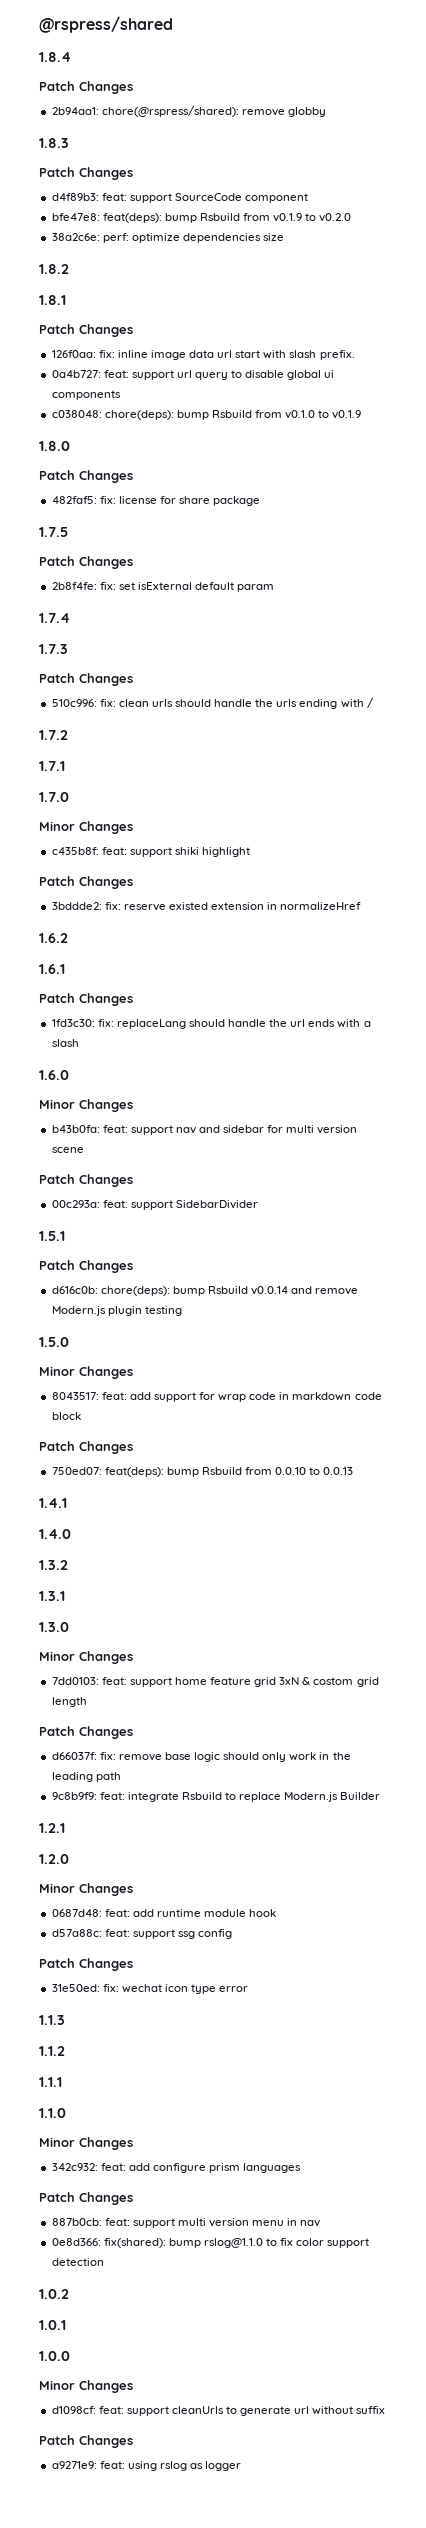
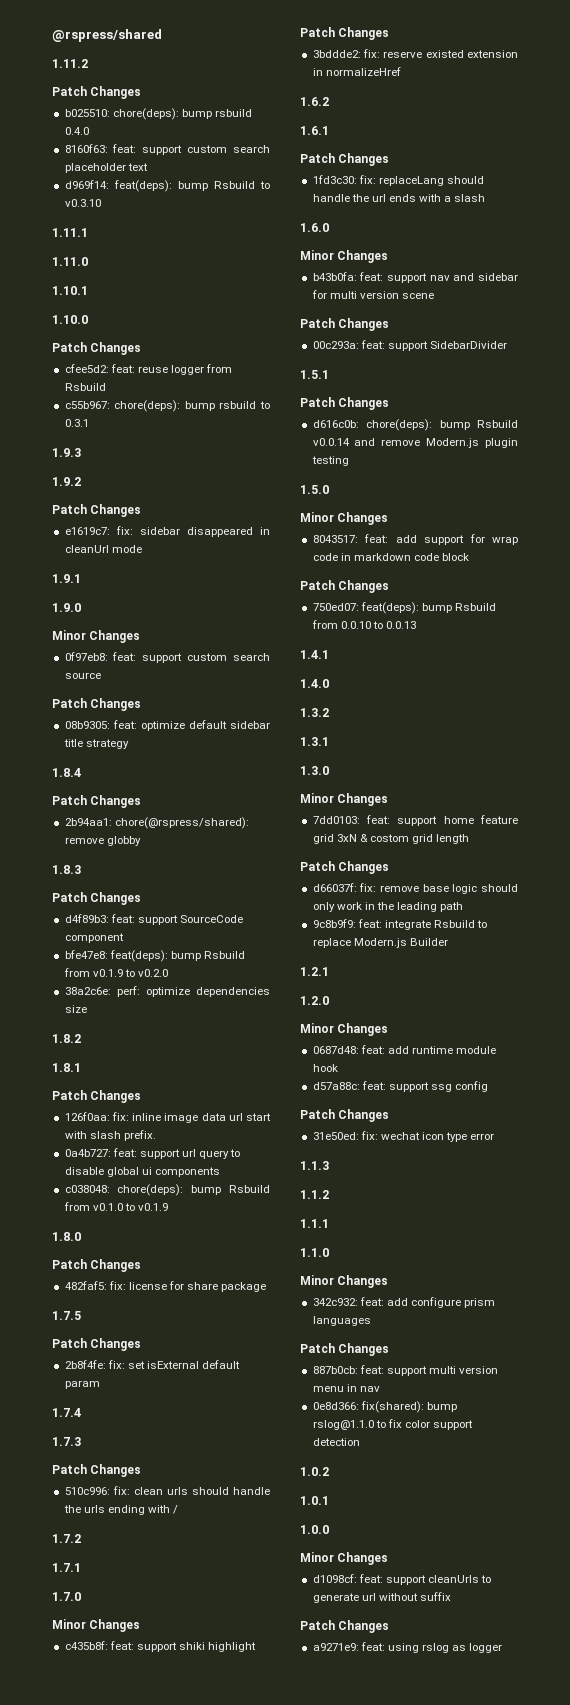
(173, 24) none -> [52,59,88,68] [52,86,142,99] [64,108,252,120] [64,127,89,135] [64,144,270,155] [64,163,148,173] [64,180,270,192] [64,199,101,207] [52,228,88,237] [52,257,88,266] [52,286,88,295] [52,315,88,324] [52,342,142,355] [64,364,233,375] [64,383,106,391] [64,400,270,412] [64,419,89,427] [52,448,81,457] [52,477,81,486] [52,504,142,517] [64,526,270,537] [64,545,142,553] [52,574,81,583] [52,603,81,612] [52,630,141,643] [64,652,270,663] [64,672,101,679] [52,698,142,711] [64,720,270,731] [63,739,129,749] // 1.11.2 // Patch Changes // b025510: chore(deps): bump rsbuild 0.4.0 // 8160f63: feat: support custom search placeholder text // d969f14: feat(deps): bump Rsbuild to v0.3.10 // 1.11.1 // 1.11.0 // 1.10.1 // 1.10.0 // Patch Changes // cfee5d2: feat: reuse logger from Rsbuild // c55b967: chore(deps): bump rsbuild to 0.3.1 // 1.9.3 // 1.9.2 // Patch Changes // e1619c7: fix: sidebar disappeared in cleanUrl mode // 1.9.1 // 1.9.0 // Minor Changes // 0f97eb8: feat: support custom search source // Patch Changes // 08b9305: feat: optimize default sidebar title strategy

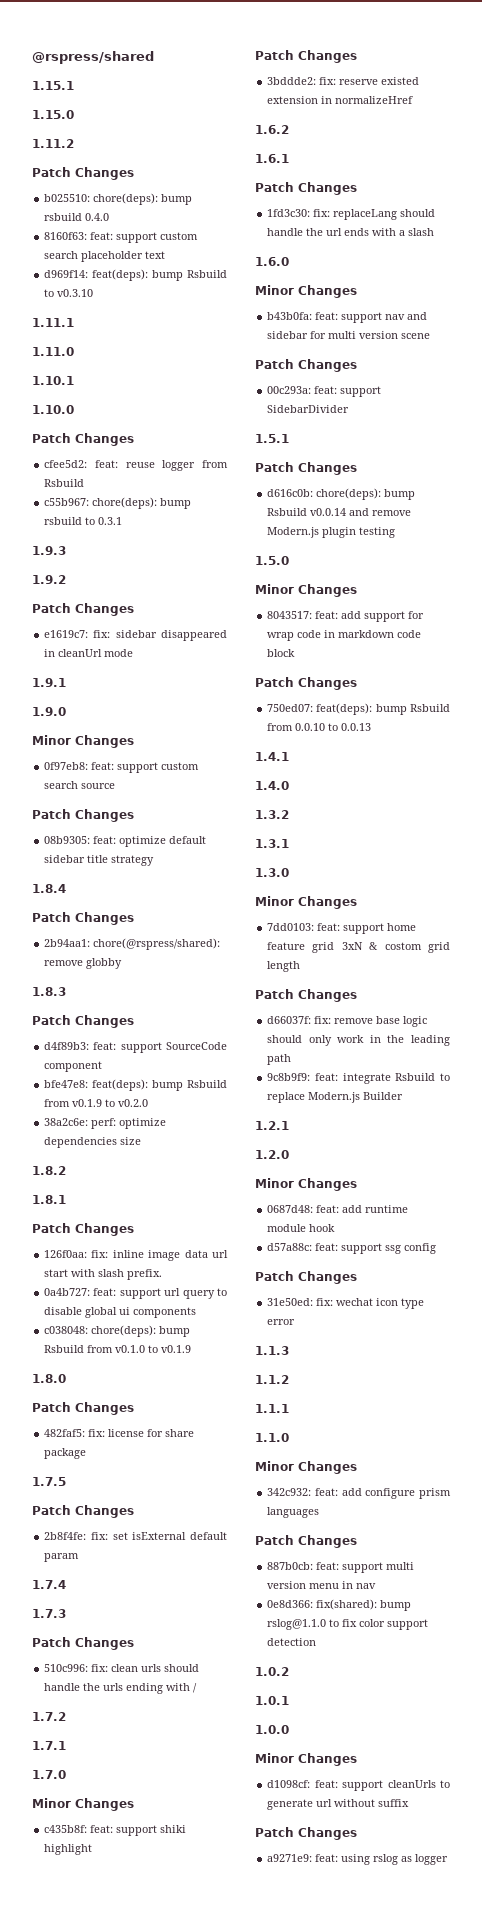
(162, 35) none -> [32,81,74,90] [32,110,74,119] // 1.15.1 // 1.15.0

